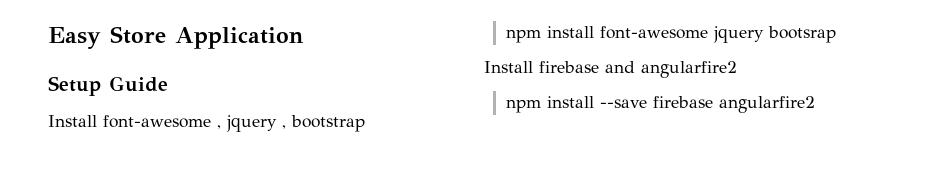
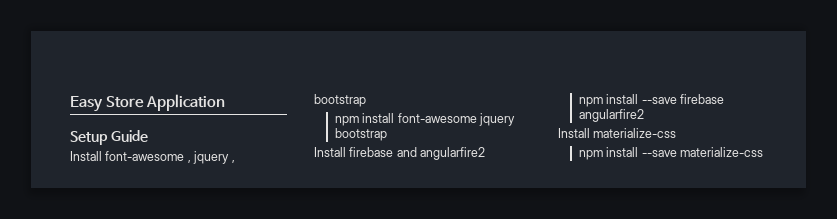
[767,26,836,43] bootsrap -> [334,128,387,141] bootstrap
(815, 104) none -> [558,128,677,138] [578,147,763,160] // Install materialize-css // npm install --save materialize-css

